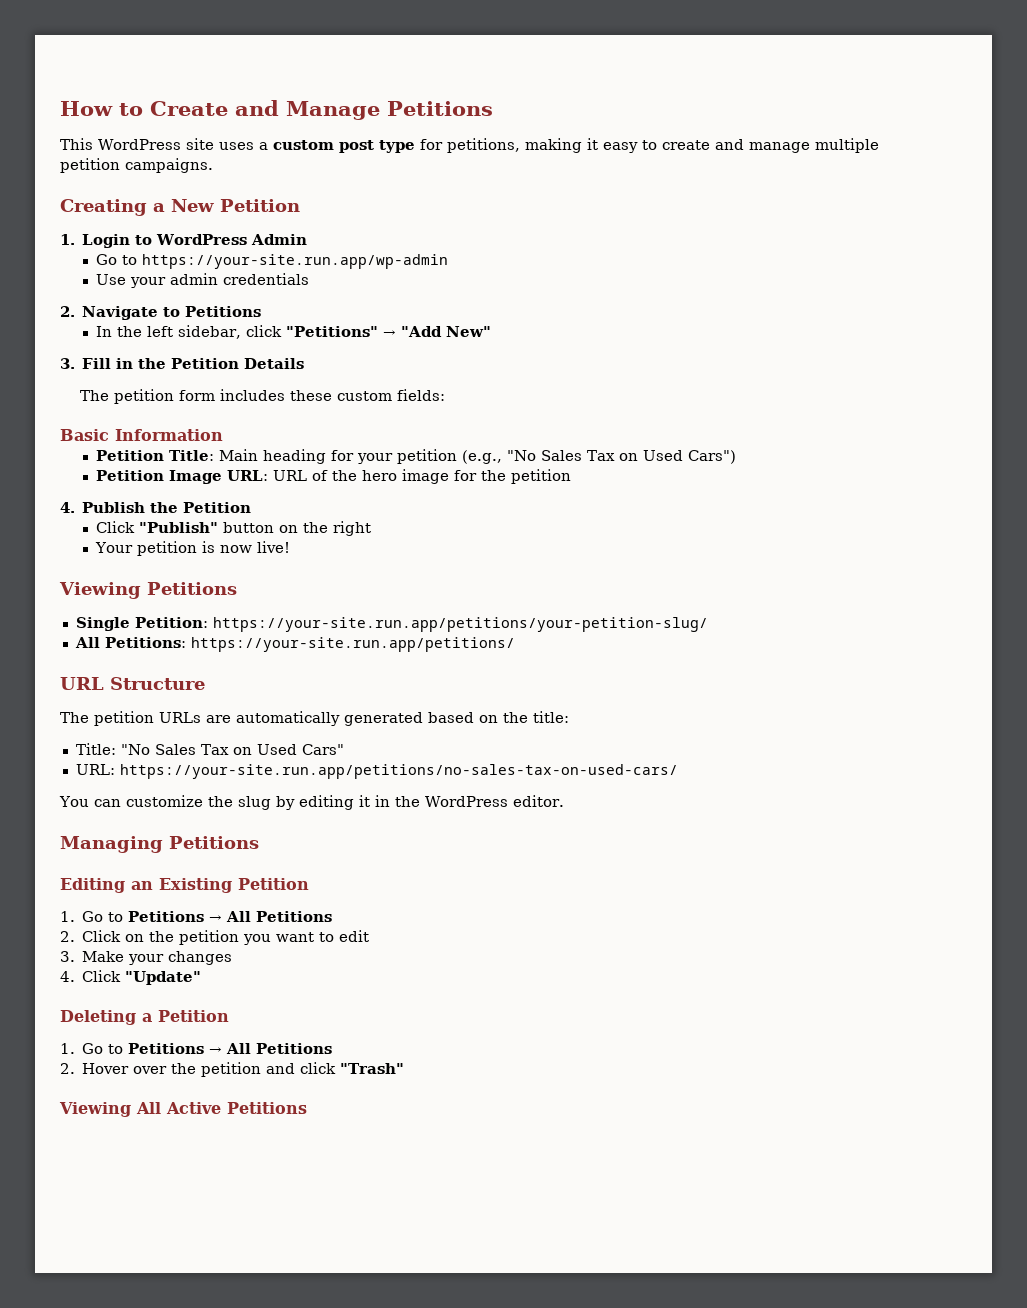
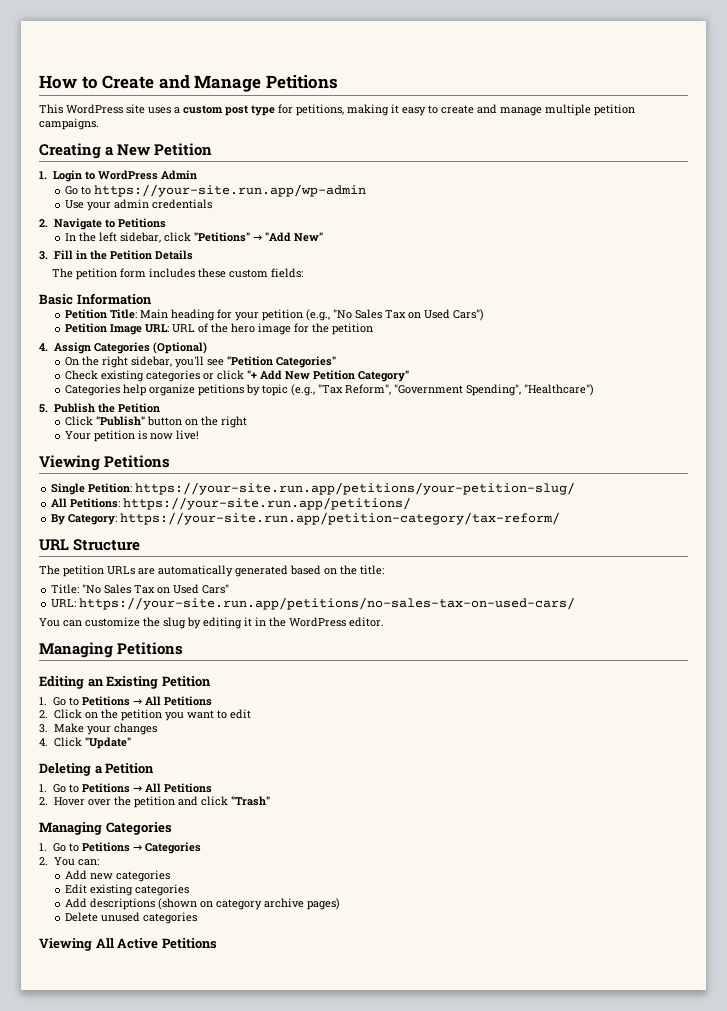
(75, 507) none -> [53,342,207,354] [64,356,336,368] [64,370,409,382] [64,384,594,396] [39,404,48,413] Assign Categories (Optional) // On the right sidebar, you'll see "Petition Categories" // Check existing categories or click "+ Add New Petition Category" // Categories help organize petitions by topic (e.g., "Tax Reform", "Government Spending", "Healthcare") // 5.
(515, 644) none -> [51,512,561,525] // By Category: https://your-site.run.app/petition-category/tax-reform/
(405, 1068) none -> [39,822,172,835] [39,842,201,854] [39,857,99,866] [64,870,170,882] [64,884,189,896] [64,898,340,910] [64,912,197,924] // Managing Categories // 1. Go to Petitions → Categories // 2. You can: // Add new categories // Edit existing categories // Add descriptions (shown on category archive pages) // Delete unused categories

